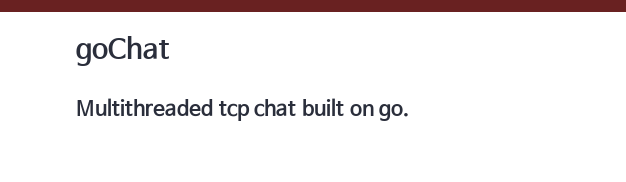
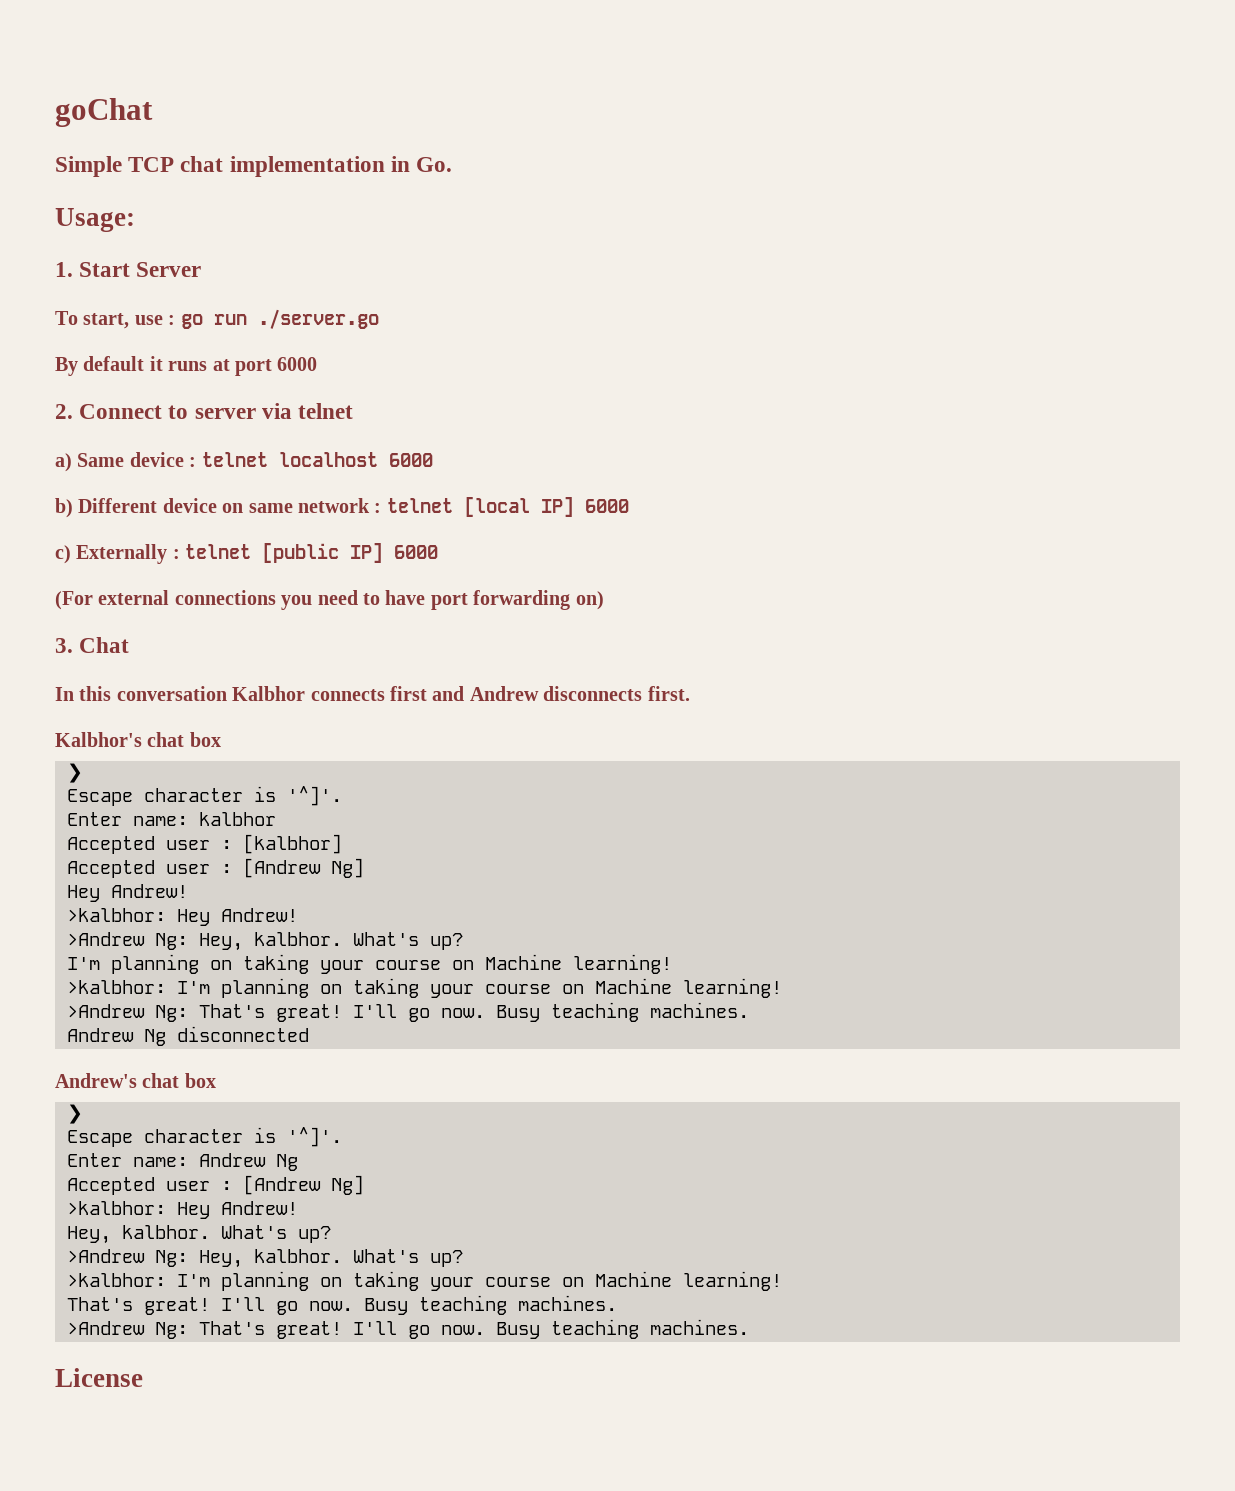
[76,98,410,121] Multithreaded tcp chat built on go. -> [55,156,453,177] [55,208,135,232] [55,262,202,277] [55,309,379,329] [55,356,318,376] [55,403,354,419] [55,452,433,472] [55,497,629,518] [55,543,439,564] [55,590,604,610] [55,637,130,653] [55,686,690,701] [55,732,221,747] [67,763,83,783] [67,786,342,806] [67,812,276,826] [67,834,342,854] [67,858,364,878] [67,884,188,902] [67,908,298,926] [67,932,463,951] [67,954,672,974] [67,978,782,998] [67,1002,749,1022] [67,1026,309,1046] [55,1073,216,1088] [67,1104,83,1124] [67,1127,342,1147] [67,1153,298,1171] [67,1175,364,1195] [67,1201,298,1219] [67,1225,331,1244] [67,1249,463,1268] [67,1271,782,1291] [67,1295,617,1315] [67,1319,749,1339] [55,1368,143,1387] Simple TCP chat implementation in Go. // Usage: // 1. Start Server // To start, use : go run ./server.go // By default it runs at port 6000 // 2. Connect to server via telnet // a) Same device : telnet localhost 6000 // b) Different device on same network : telnet [local IP] 6000 // c) Externally : telnet [public IP] 6000 // (For external connections you need to have port forwarding on) // 3. Chat // In this conversation Kalbhor connects first and Andrew disconnects first. // Kalbhor's chat box // ❯ // Escape character is '^]'. // Enter name: kalbhor // Accepted user : [kalbhor] // Accepted user : [Andrew Ng] // Hey Andrew! // >kalbhor: Hey Andrew! // >Andrew Ng: Hey, kalbhor. What's up? // I'm planning on taking your course on Machine learning! // >kalbhor: I'm planning on taking your course on Machine learning! // >Andrew Ng: That's great! I'll go now. Busy teaching machines. // Andrew Ng disconnected // Andrew's chat box // ❯ // Escape character is '^]'. // Enter name: Andrew Ng // Accepted user : [Andrew Ng] // >kalbhor: Hey Andrew! // Hey, kalbhor. What's up? // >Andrew Ng: Hey, kalbhor. What's up? // >kalbhor: I'm planning on taking your course on Machine learning! // That's great! I'll go now. Busy teaching machines. // >Andrew Ng: That's great! I'll go now. Busy teaching machines. // License

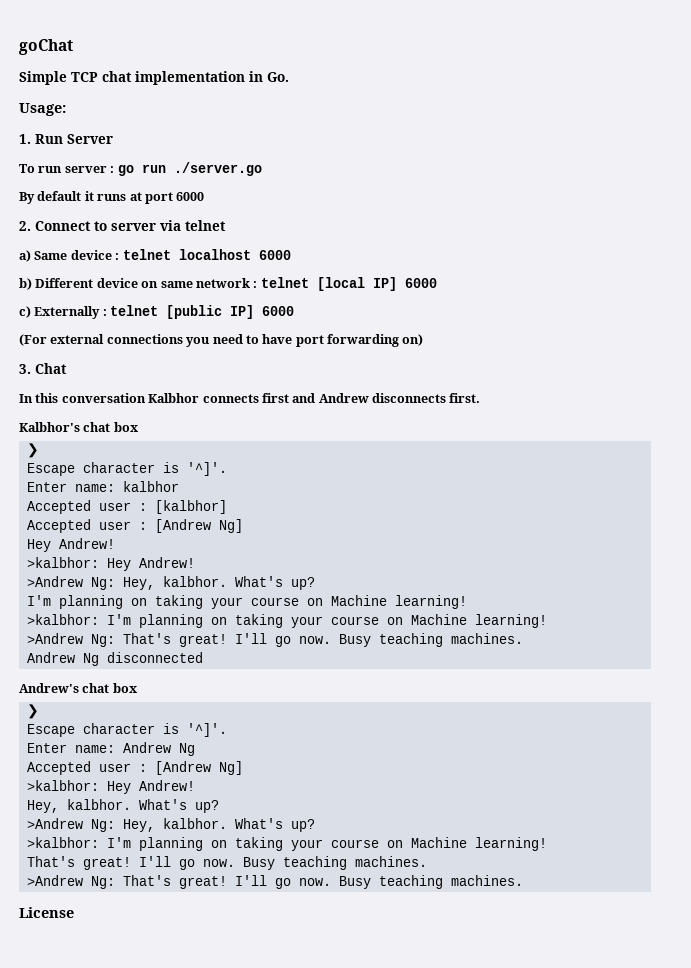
[79,262,131,277] Start -> [35,134,63,144] Run
[83,313,163,329] start, use -> [38,166,107,173] run server

